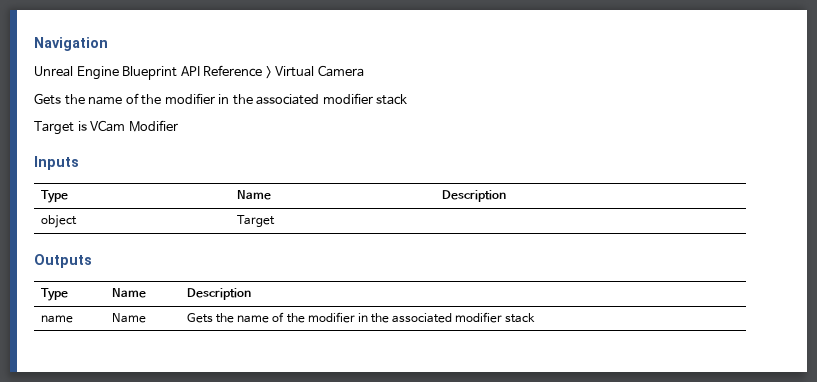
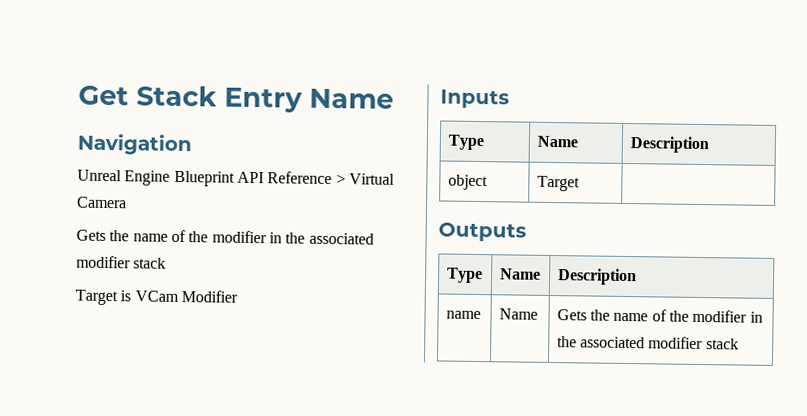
(34, 44) none -> [78,85,394,113] Get Stack Entry Name //

